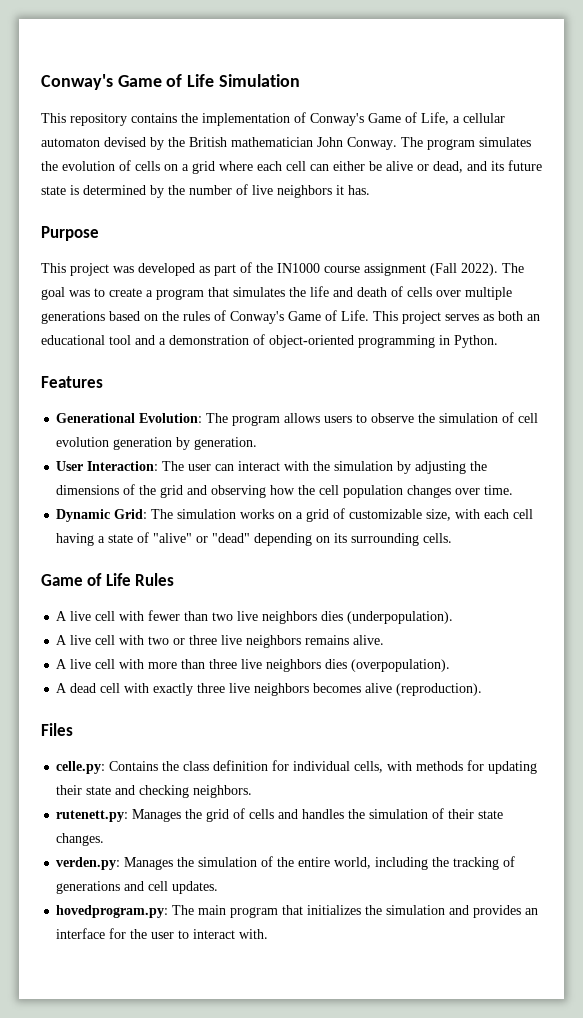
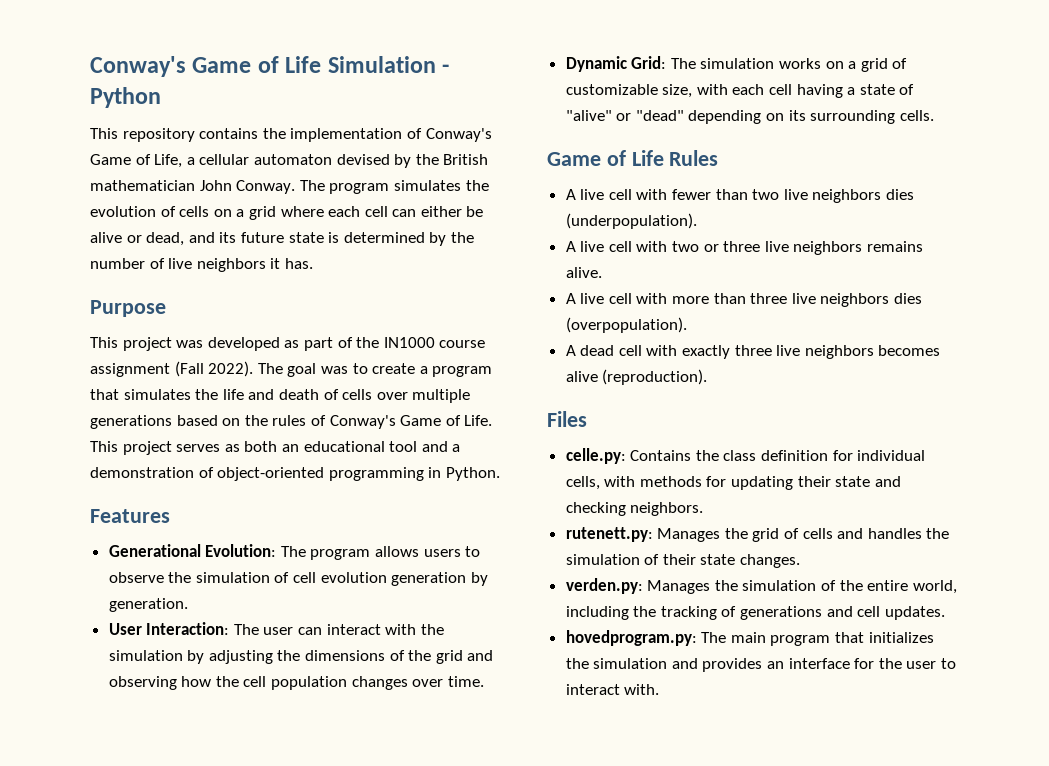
(300, 80) none -> [442,64,450,73] [90,87,161,108] - Python

